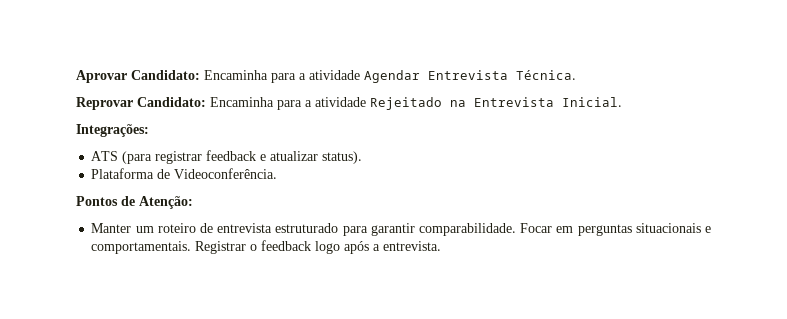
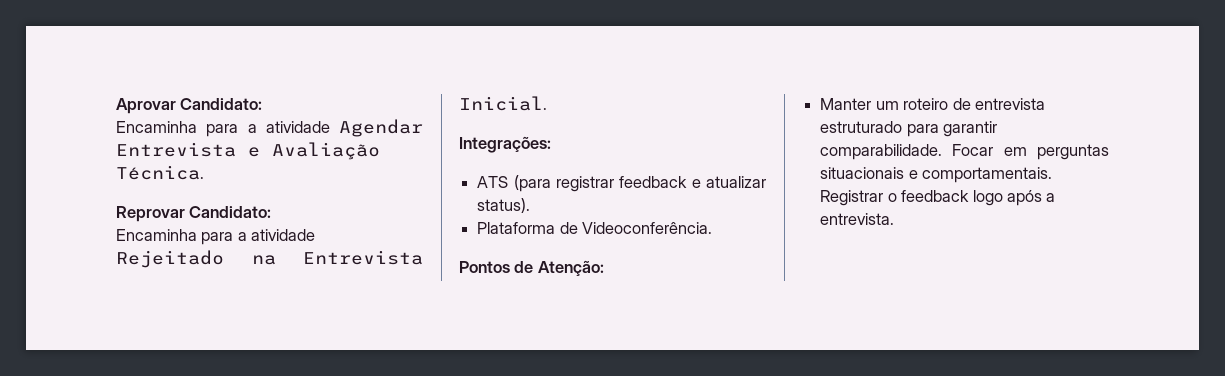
(200, 75) none -> (263, 104) //
(508, 75) none -> [248,142,380,160] e Avaliação
(206, 102) none -> (272, 212) //

